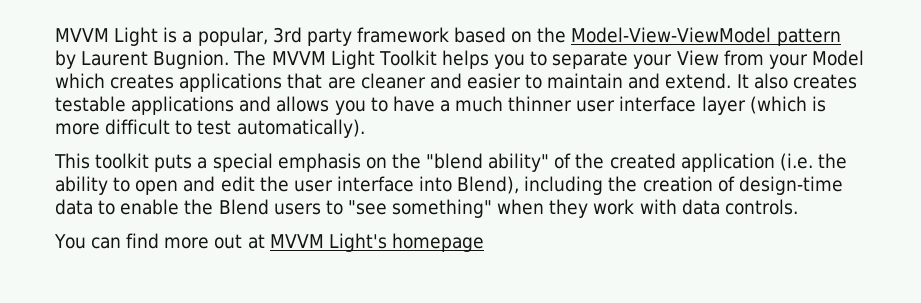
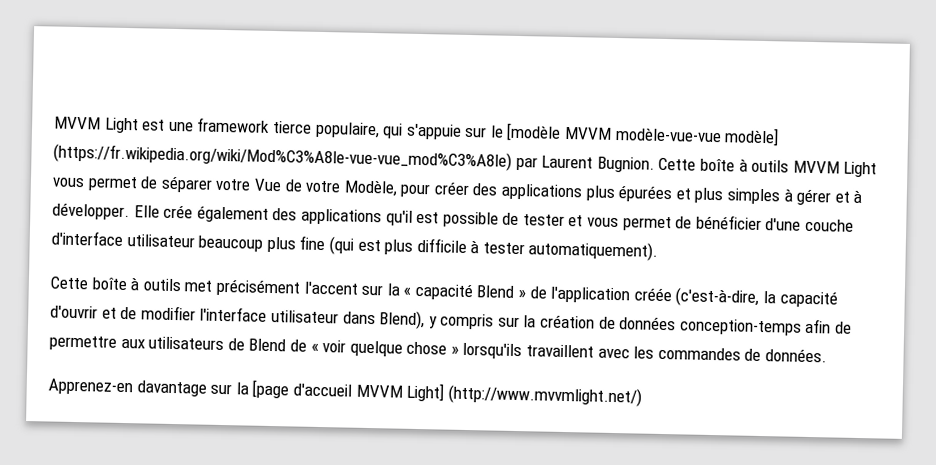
[55,27,841,46] [55,50,864,69] [55,73,857,92] [55,96,826,115] [55,119,365,138] [54,153,847,172] [55,176,843,195] [55,199,798,218] [54,233,485,252] MVVM Light is a popular, 3rd party framework based on the Model-View-ViewModel pattern by Laurent Bugnion. The MVVM Light Toolkit helps you to separate your View from your Model which creates applications that are cleaner and easier to maintain and extend. It also creates testable applications and allows you to have a much thinner user interface layer (which is more difficult to test automatically). // This toolkit puts a special emphasis on the "blend ability" of the created application (i.e. the ability to open and edit the user interface into Blend), including the creation of design-time data to enable the Blend users to "see something" when they work with data controls. // You can find more out at MVVM Light's homepage -> [54,116,780,147] [53,143,878,178] [52,175,863,206] [52,202,855,232] [51,230,659,261] [50,276,838,308] [50,305,853,336] [49,335,828,363] [48,378,642,407] MVVM Light est une framework tierce populaire, qui s'appuie sur le [modèle MVVM modèle-vue-vue modèle] (https://fr.wikipedia.org/wiki/Mod%C3%A8le-vue-vue_mod%C3%A8le) par Laurent Bugnion. Cette boîte à outils MVVM Light vous permet de séparer votre Vue de votre Modèle, pour créer des applications plus épurées et plus simples à gérer et à développer. Elle crée également des applications qu'il est possible de tester et vous permet de bénéficier d'une couche d'interface utilisateur beaucoup plus fine (qui est plus difficile à tester automatiquement). // Cette boîte à outils met précisément l'accent sur la « capacité Blend » de l'application créée (c'est-à-dire, la capacité d'ouvrir et de modifier l'interface utilisateur dans Blend), y compris sur la création de données conception-temps afin de permettre aux utilisateurs de Blend de « voir quelque chose » lorsqu'ils travaillent avec les commandes de données. // Apprenez-en davantage sur la [page d'accueil MVVM Light] (http://www.mvvmlight.net/)

